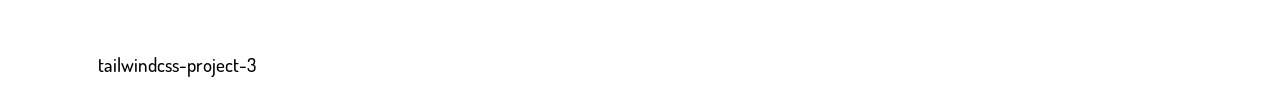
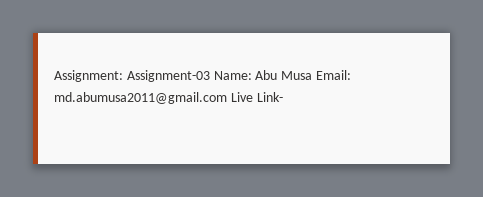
[98,57,256,77] tailwindcss-project-3 -> [54,70,351,82] [54,92,283,104] Assignment: Assignment-03 Name: Abu Musa Email: md.abumusa2011@gmail.com Live Link-

